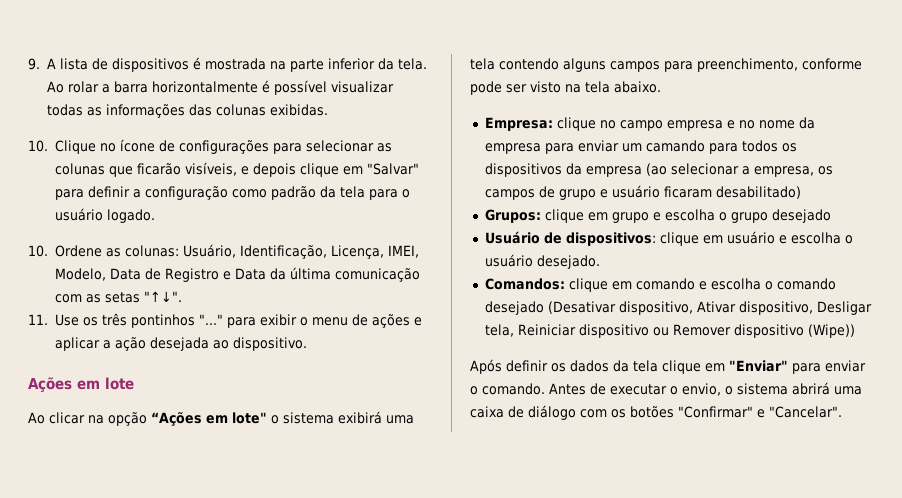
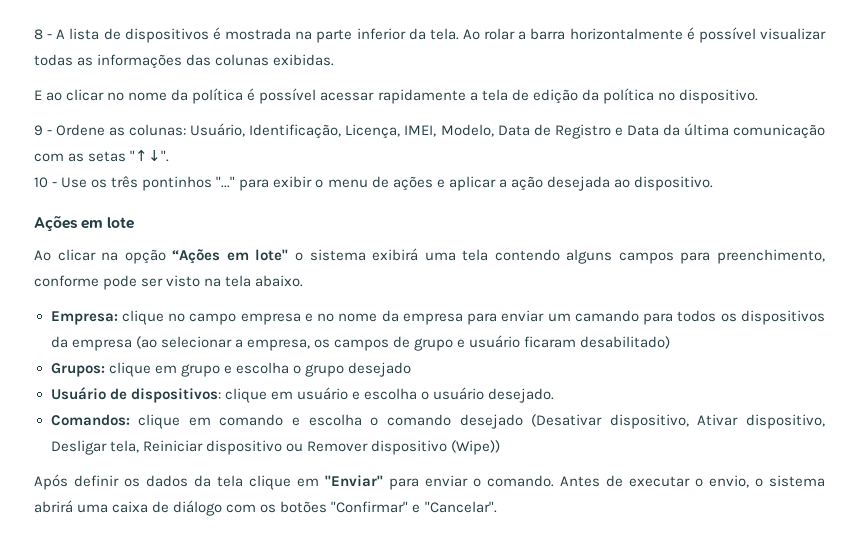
[28,58,40,70] 9. -> [34,29,53,40] 8 -
[28,139,392,154] [54,162,419,177] [54,186,410,200] [54,208,155,223] [28,245,48,257] 10. Clique no ícone de configurações para selecionar as colunas que ficarão visíveis, e depois clique em "Salvar" para definir a configuração como padrão da tela para o usuário logado. // 10. -> [34,88,758,104] [34,125,53,136] E ao clicar no nome da política é possível acessar rapidamente a tela de edição da política no dispositivo. // 9 -
[28,314,48,325] 11. -> [34,177,58,188] 10 -

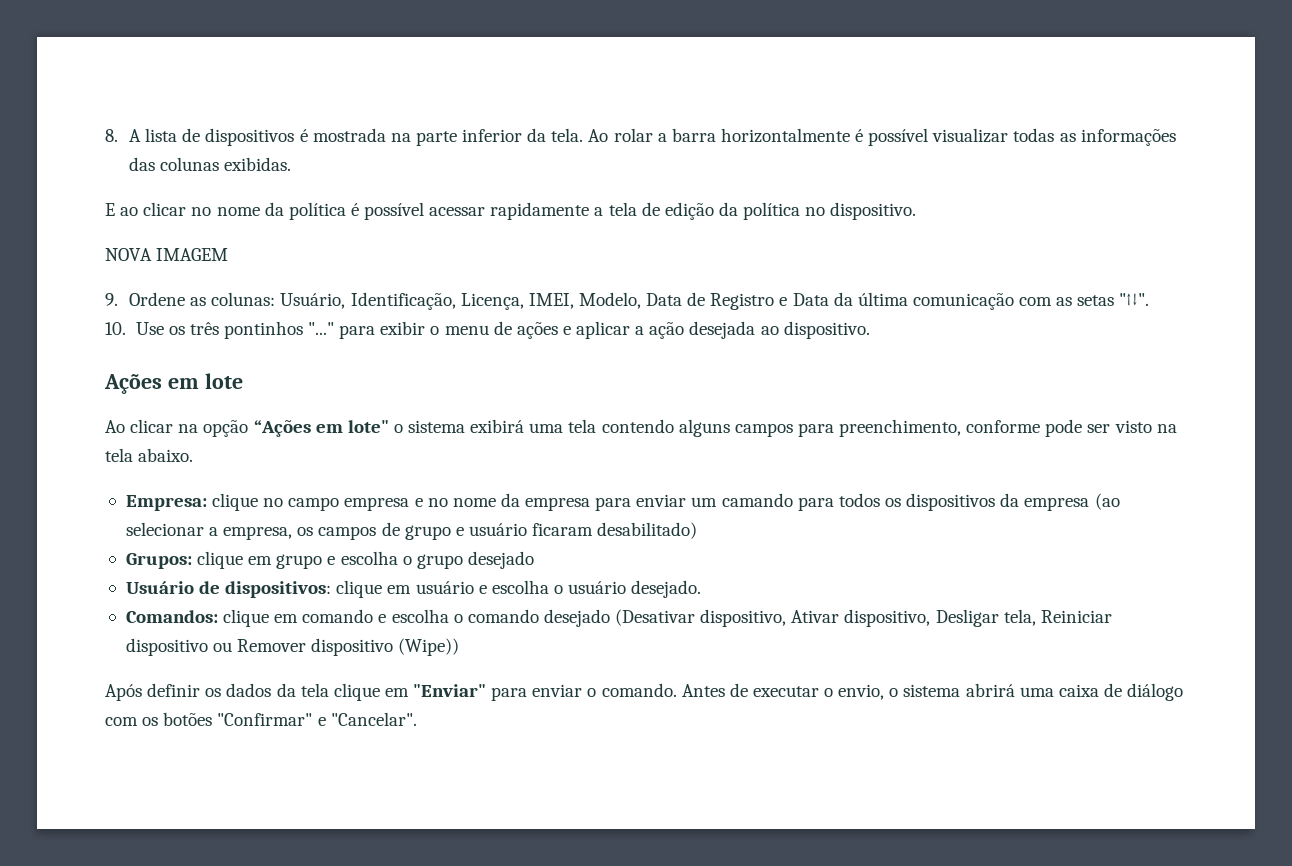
[34,29,53,40] 8 - -> [105,129,118,142] 8.
[34,125,53,136] 9 - -> [105,248,229,261] [105,293,118,306] NOVA IMAGEM // 9.
[34,177,58,188] 10 - -> [105,322,126,335] 10.

